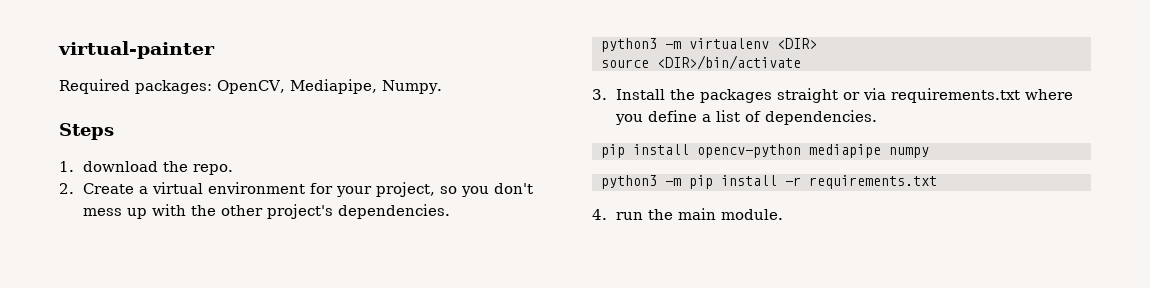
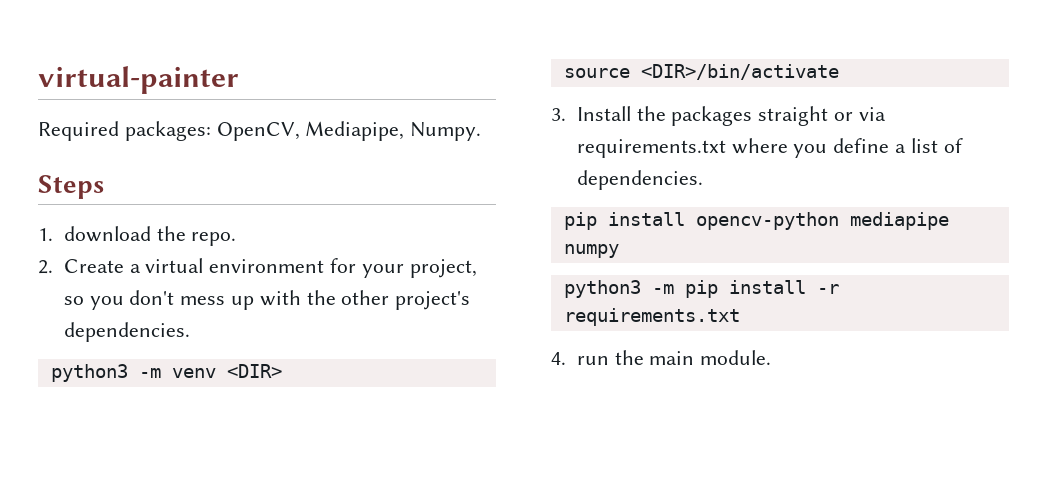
[689,38,769,49] virtualenv -> [171,368,216,378] venv

